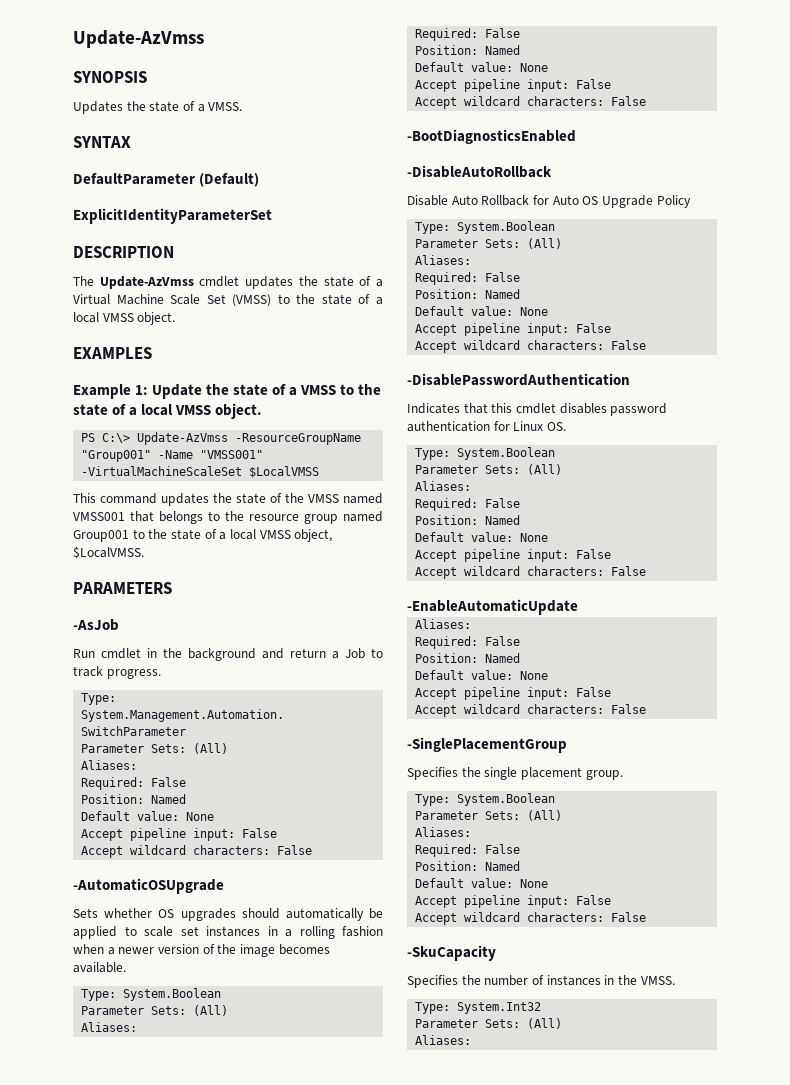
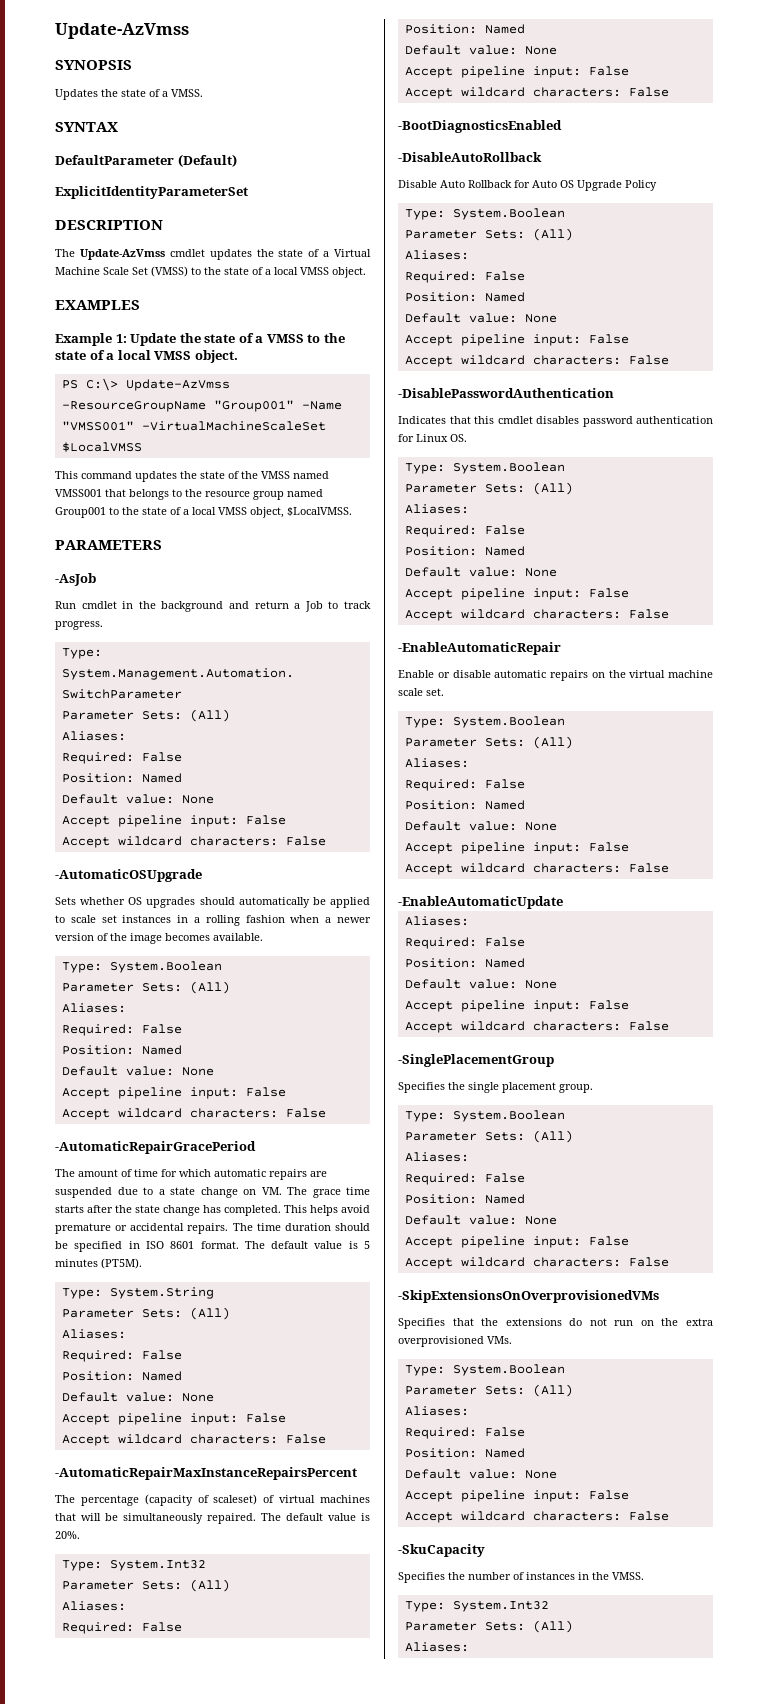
(647, 101) none -> [55,1141,256,1154] [55,1169,327,1180] [55,1187,370,1198] [55,1205,370,1216] [55,1223,370,1234] [55,1241,371,1252] [55,1258,142,1269] [61,1287,214,1299] [61,1307,230,1320] [61,1329,126,1339] [61,1350,182,1362] [61,1371,182,1381] [61,1392,214,1402] [61,1413,286,1425] [61,1434,326,1446] [55,1467,357,1480] [55,1494,370,1506] [55,1513,370,1524] [55,1531,80,1539] [61,1560,206,1571] [61,1579,230,1592] [61,1601,126,1611] [61,1622,182,1634] [404,24,525,34] [404,45,557,55] [404,66,629,78] [404,87,669,99] // -AutomaticRepairGracePeriod // The amount of time for which automatic repairs are suspended due to a state change on VM. The grace time starts after the state change has completed. This helps avoid premature or accidental repairs. The time duration should be specified in ISO 8601 format. The default value is 5 minutes (PT5M). // Type: System.String // Parameter Sets: (All) // Aliases: // Required: False // Position: Named // Default value: None // Accept pipeline input: False // Accept wildcard characters: False // -AutomaticRepairMaxInstanceRepairsPercent // The percentage (capacity of scaleset) of virtual machines that will be simultaneously repaired. The default value is 20%. // Type: System.Int32 // Parameter Sets: (All) // Aliases: // Required: False // Position: Named // Default value: None // Accept pipeline input: False // Accept wildcard characters: False
(647, 571) none -> [398,642,561,655] [398,670,713,681] [398,688,444,696] [404,716,565,728] [404,736,573,749] [404,758,469,768] [404,779,525,791] [404,800,525,810] [404,821,557,831] [404,842,629,854] [404,863,669,875] // -EnableAutomaticRepair // Enable or disable automatic repairs on the virtual machine scale set. // Type: System.Boolean // Parameter Sets: (All) // Aliases: // Required: False // Position: Named // Default value: None // Accept pipeline input: False // Accept wildcard characters: False
(647, 917) none -> [398,1290,659,1303] [398,1318,713,1329] [398,1336,512,1347] [404,1364,565,1376] [404,1384,573,1397] [404,1406,469,1416] [404,1427,525,1439] [404,1448,525,1458] [404,1469,557,1479] [404,1490,629,1502] [404,1511,669,1523] // -SkipExtensionsOnOverprovisionedVMs // Specifies that the extensions do not run on the extra overprovisioned VMs. // Type: System.Boolean // Parameter Sets: (All) // Aliases: // Required: False // Position: Named // Default value: None // Accept pipeline input: False // Accept wildcard characters: False

